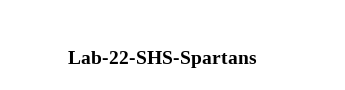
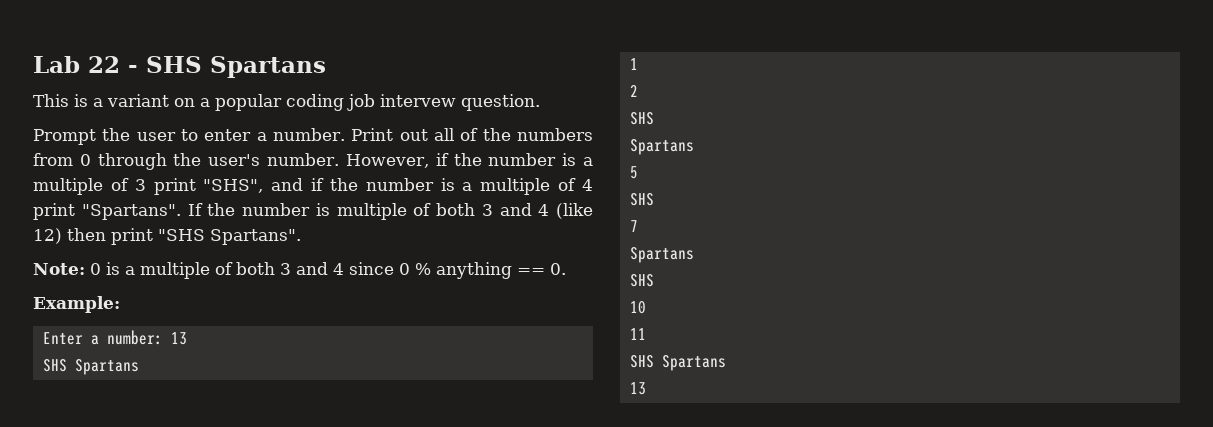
[68,51,257,68] Lab-22-SHS-Spartans -> [33,56,326,78] [33,94,540,111] [33,128,594,145] [33,153,594,170] [33,178,593,195] [33,203,593,220] [33,228,301,245] [33,262,566,279] [33,296,120,313] [42,330,187,345] [42,359,139,375] [629,58,638,70] [629,85,638,97] [629,112,654,125] [629,139,694,155] [629,166,638,179] [629,193,654,206] [629,220,638,232] [629,247,694,263] [629,274,654,287] [629,301,646,314] [629,328,646,340] [629,355,726,371] [629,382,646,395] Lab 22 - SHS Spartans // This is a variant on a popular coding job intervew question. // Prompt the user to enter a number. Print out all of the numbers from 0 through the user's number. However, if the number is a multiple of 3 print "SHS", and if the number is a multiple of 4 print "Spartans". If the number is multiple of both 3 and 4 (like 12) then print "SHS Spartans". // Note: 0 is a multiple of both 3 and 4 since 0 % anything == 0. // Example: // Enter a number: 13 // SHS Spartans // 1 // 2 // SHS // Spartans // 5 // SHS // 7 // Spartans // SHS // 10 // 11 // SHS Spartans // 13

